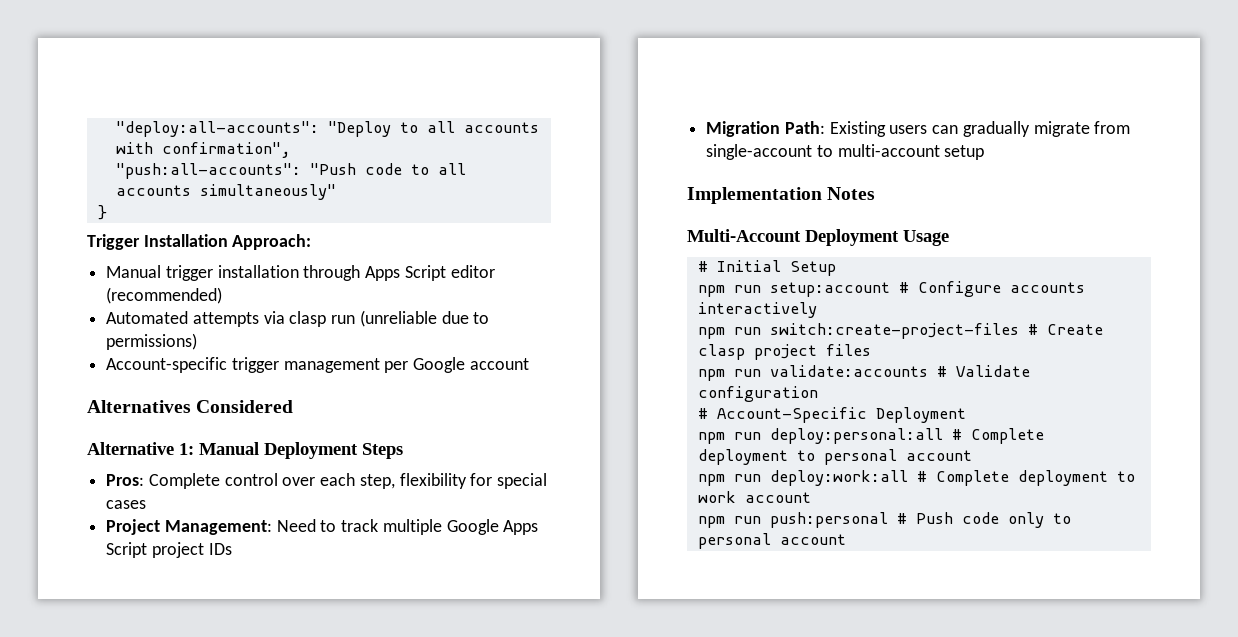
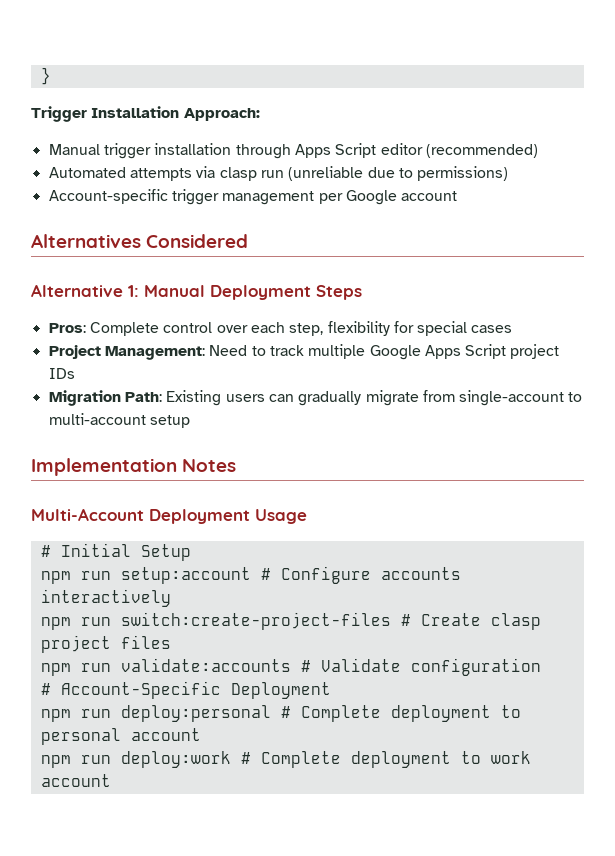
[115,121,539,137] [115,142,291,158] [115,163,466,179] [115,184,336,200] "deploy:all-accounts": "Deploy to all accounts with confirmation", // "push:all-accounts": "Push code to all accounts simultaneously" // -> (40, 76) none
[769,428,943,444] deploy:personal:all -> [120,705,271,722] deploy:personal
[769,470,908,486] deploy:work:all -> [120,751,231,768] deploy:work
[697,512,1071,528] [697,533,846,549] // npm run push:personal # Push code only to personal account -> (111, 780) none

